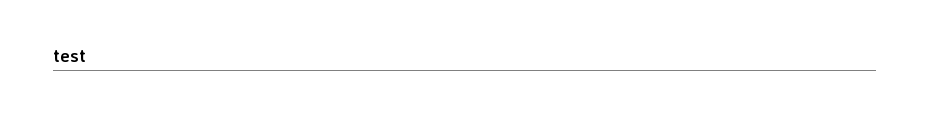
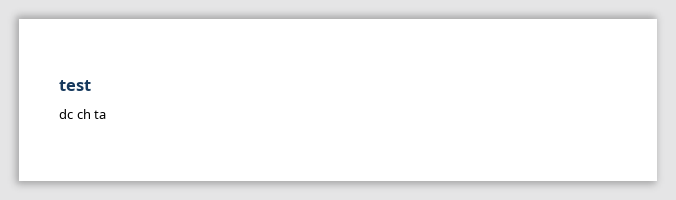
(86, 56) none -> [59,109,107,119] // dc ch ta

